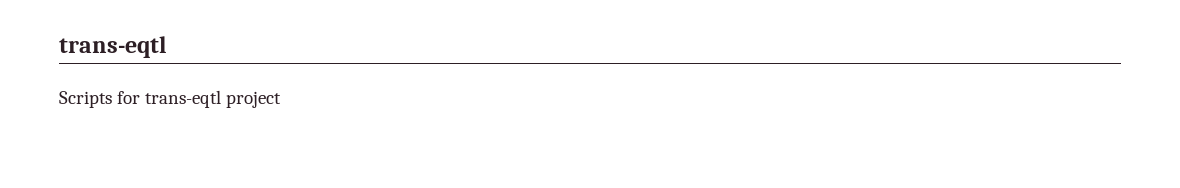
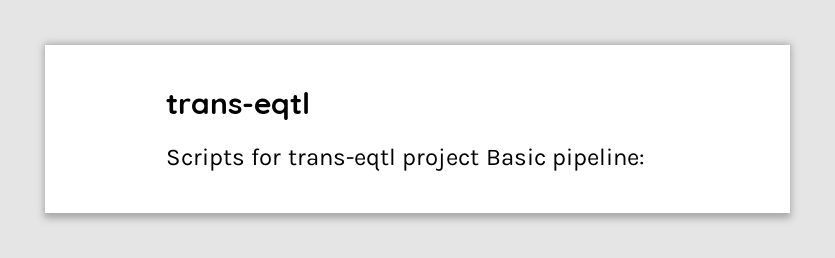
(282, 99) none -> [485,148,646,171] Basic pipeline:

